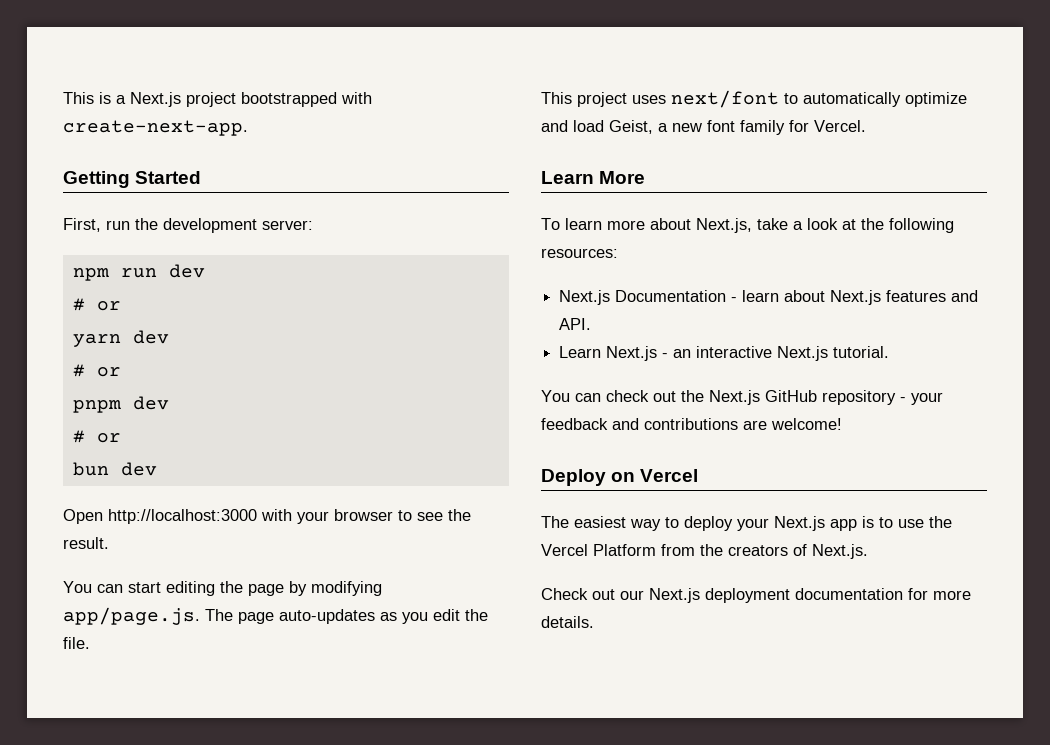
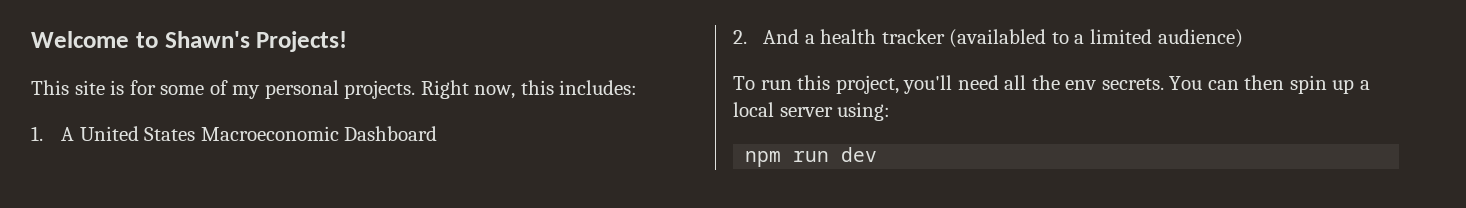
[63,92,372,107] [63,120,248,136] [63,171,202,188] [63,218,313,233] [72,264,205,281] [72,298,121,311] [72,330,169,347] [72,364,121,377] [72,396,169,413] [72,430,121,443] [72,462,157,476] [63,509,471,524] [63,537,109,549] [63,581,382,596] [63,607,488,625] [63,637,90,649] [541,90,967,108] [541,120,866,135] [541,171,646,184] [541,218,954,233] [541,248,618,258] [559,290,979,305] [559,318,592,330] [559,346,890,361] [541,390,943,405] [541,418,842,430] [541,469,699,486] [541,516,952,531] [541,544,868,559] [541,588,971,603] [541,616,594,628] This is a Next.js project bootstrapped with create-next-app. // Getting Started // First, run the development server: // npm run dev // # or // yarn dev // # or // pnpm dev // # or // bun dev // Open http://localhost:3000 with your browser to see the result. // You can start editing the page by modifying app/page.js. The page auto-updates as you edit the file. // This project uses next/font to automatically optimize and load Geist, a new font family for Vercel. // Learn More // To learn more about Next.js, take a look at the following resources: // Next.js Documentation - learn about Next.js features and API. // Learn Next.js - an interactive Next.js tutorial. // You can check out the Next.js GitHub repository - your feedback and contributions are welcome! // Deploy on Vercel // The easiest way to deploy your Next.js app is to use the Vercel Platform from the creators of Next.js. // Check out our Next.js deployment documentation for more details. -> [31,31,348,52] [31,80,638,99] [31,126,438,141] [733,29,1243,48] [733,75,1371,94] [733,102,891,121] [745,147,878,167] Welcome to Shawn's Projects! // This site is for some of my personal projects. Right now, this includes: // 1. A United States Macroeconomic Dashboard // 2. And a health tracker (availabled to a limited audience) // To run this project, you'll need all the env secrets. You can then spin up a local server using: // npm run dev

